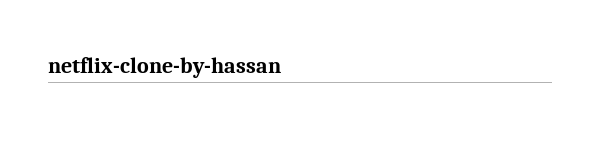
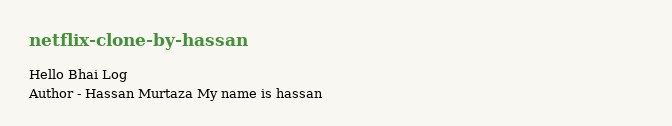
(281, 67) none -> [29,69,127,82] [28,88,323,101] // Hello Bhai Log // Author - Hassan Murtaza My name is hassan

